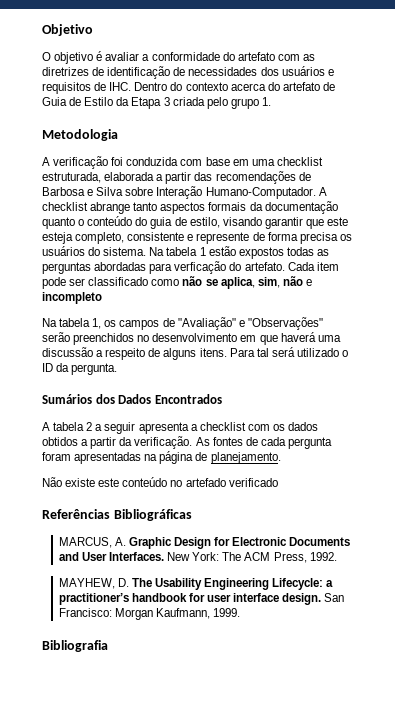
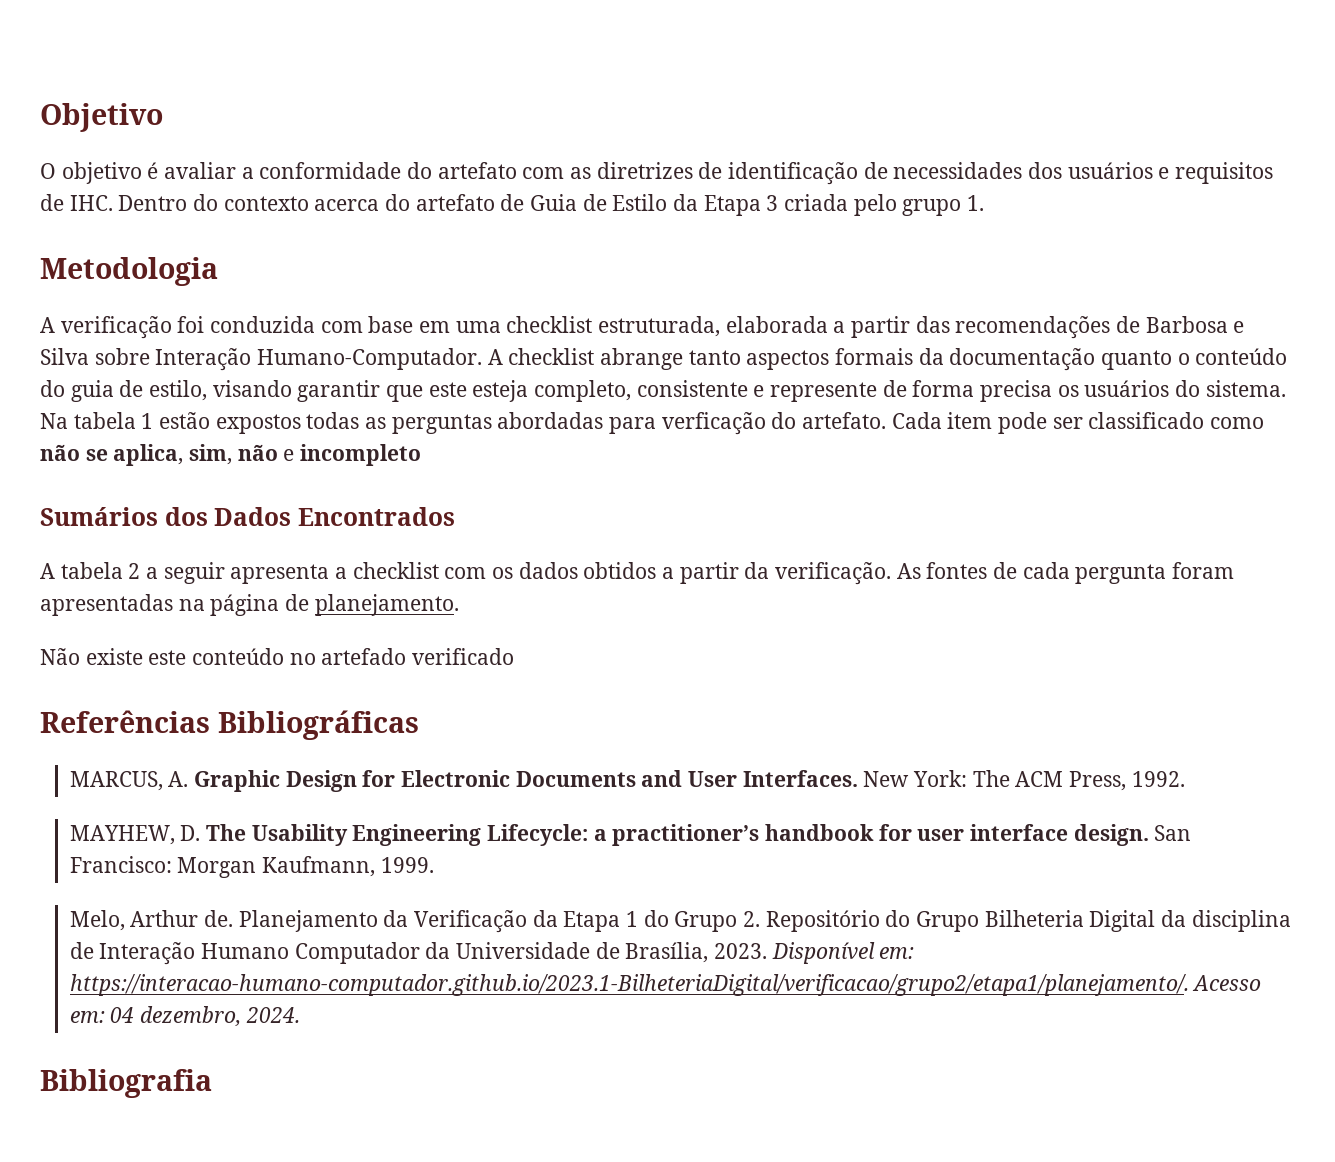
[42,317,323,330] [42,332,341,345] [42,347,349,360] [42,363,118,375] // Na tabela 1, os campos de "Avaliação" e "Observações" serão preenchidos no desenvolvimento em que haverá uma discussão a respeito de alguns itens. Para tal será utilizado o ID da pergunta. -> (422, 455) none
(241, 612) none -> [69,910,1291,933] [69,942,915,965] [69,974,1262,996] [69,1006,300,1026] // Melo, Arthur de. Planejamento da Verificação da Etapa 1 do Grupo 2. Repositório do Grupo Bilheteria Digital da disciplina de Interação Humano Computador da Universidade de Brasília, 2023. Disponível em: https://interacao-humano-computador.github.io/2023.1-BilheteriaDigital/verificacao/grupo2/etapa1/planejamento/. Acesso em: 04 dezembro, 2024.

